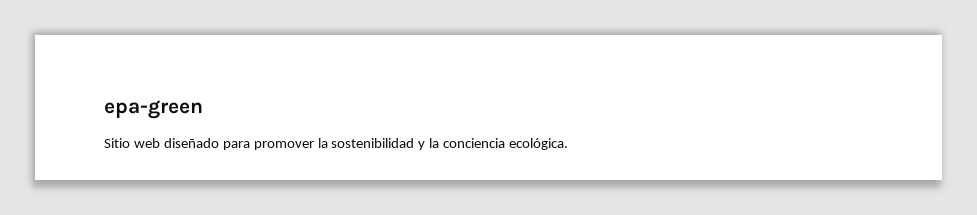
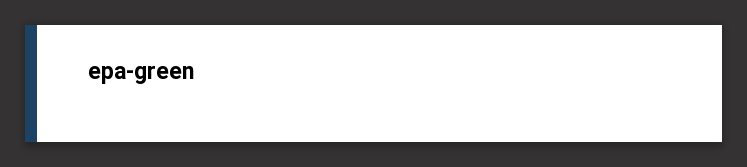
[104,138,569,150] // Sitio web diseñado para promover la sostenibilidad y la conciencia ecológica. -> (194, 74) none

